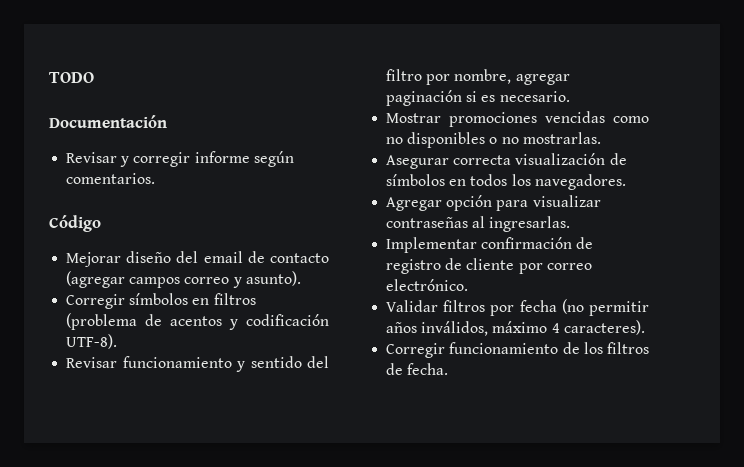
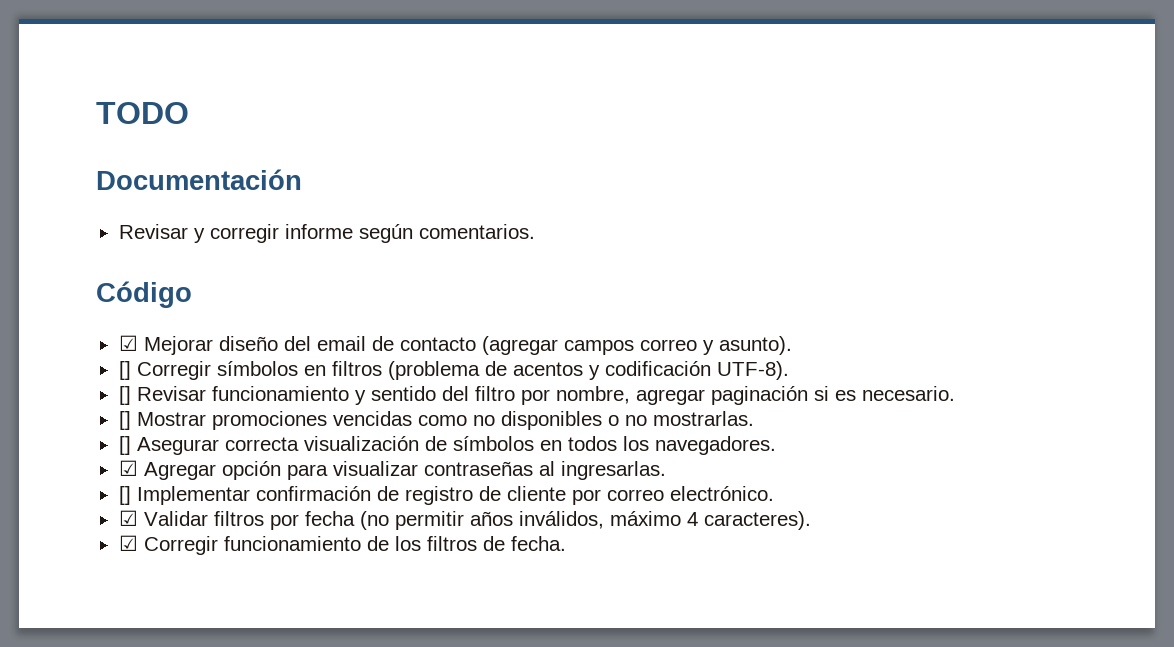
(101, 223) none -> [118,335,138,351] ☑
(301, 278) none -> [118,361,131,380] []
(118, 341) none -> [118,386,131,405] []
(570, 96) none -> [118,411,131,430] []
(601, 138) none -> [118,436,131,455] []
(626, 182) none -> [118,460,138,476] ☑
(571, 224) none -> [118,486,131,505] []
(469, 285) none -> [118,510,138,526] ☑
(645, 327) none -> [118,535,138,551] ☑

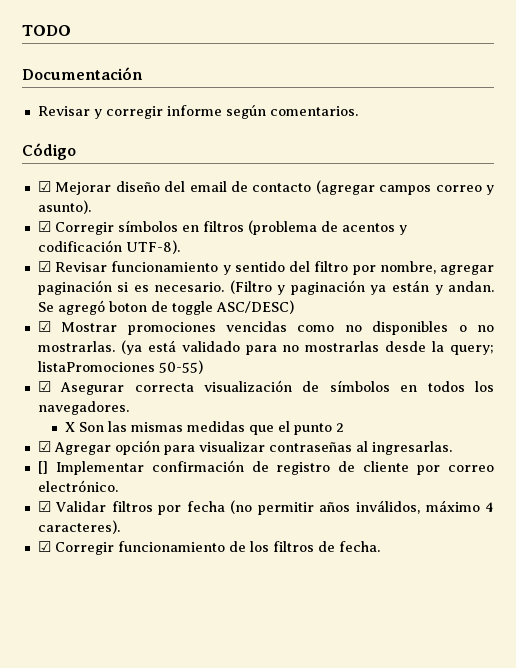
[118,361,131,380] [] -> [37,221,51,232] ☑
[118,386,131,405] [] -> [37,261,51,272] ☑
[118,411,131,430] // [] -> [229,280,494,295] [37,300,294,315] [37,321,51,332] (Filtro y paginación ya están y andan. Se agregó boton de toggle ASC/DESC) // ☑
[118,436,131,455] // [] -> [120,340,494,355] [37,360,203,374] [37,381,51,392] (ya está validado para no mostrarlas desde la query; listaPromociones 50-55) // ☑
(776, 445) none -> [64,421,344,435] // X Son las mismas medidas que el punto 2

